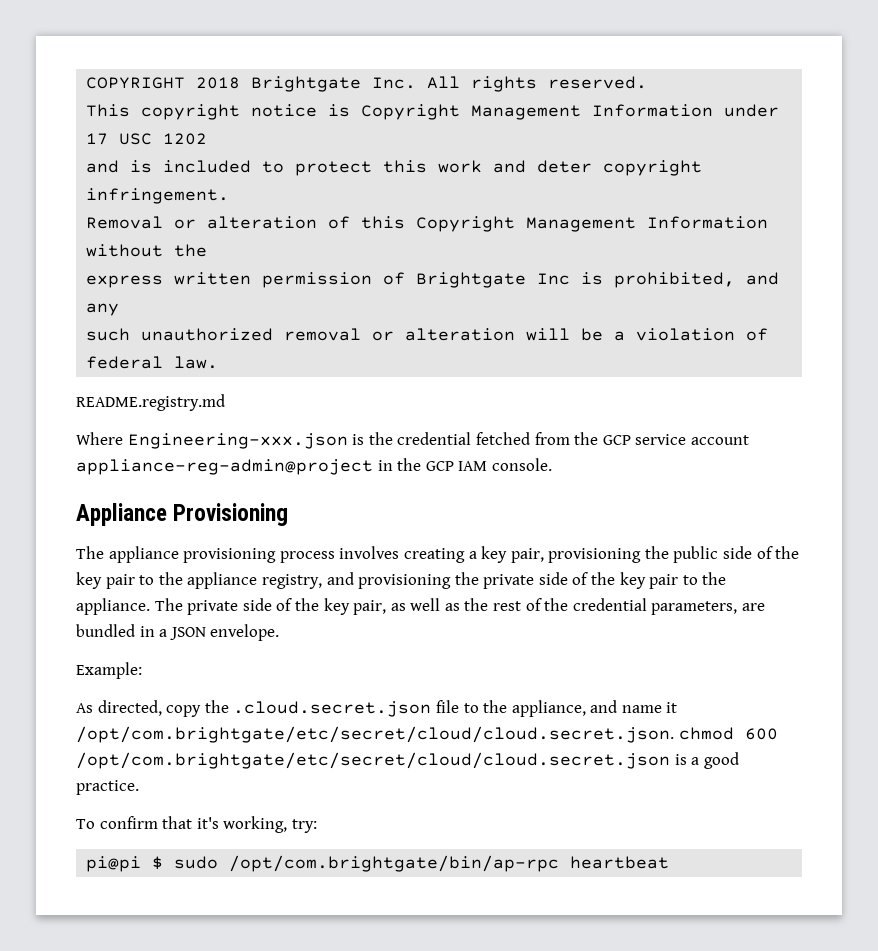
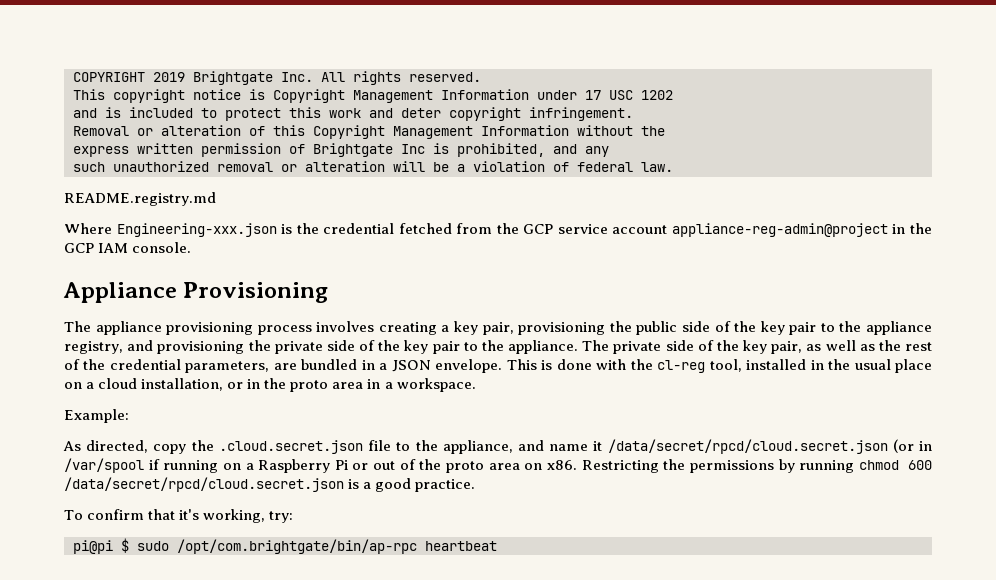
[196,77,241,89] 2018 -> [153,72,185,82] 2019
(280, 632) none -> [506,359,933,373] [64,378,476,392] This is done with the cl-reg tool, installed in the usual place on a cloud installation, or in the proto area in a workspace.
[76,726,674,743] /opt/com.brightgate/etc/secret/cloud/cloud.secret.json. -> [607,439,932,454] [64,458,855,473] /data/secret/rpcd/cloud.secret.json (or in /var/spool if running on a Raspberry Pi or out of the proto area on x86. Restricting the permissions by running
[76,752,670,769] /opt/com.brightgate/etc/secret/cloud/cloud.secret.json -> [64,477,344,492] /data/secret/rpcd/cloud.secret.json

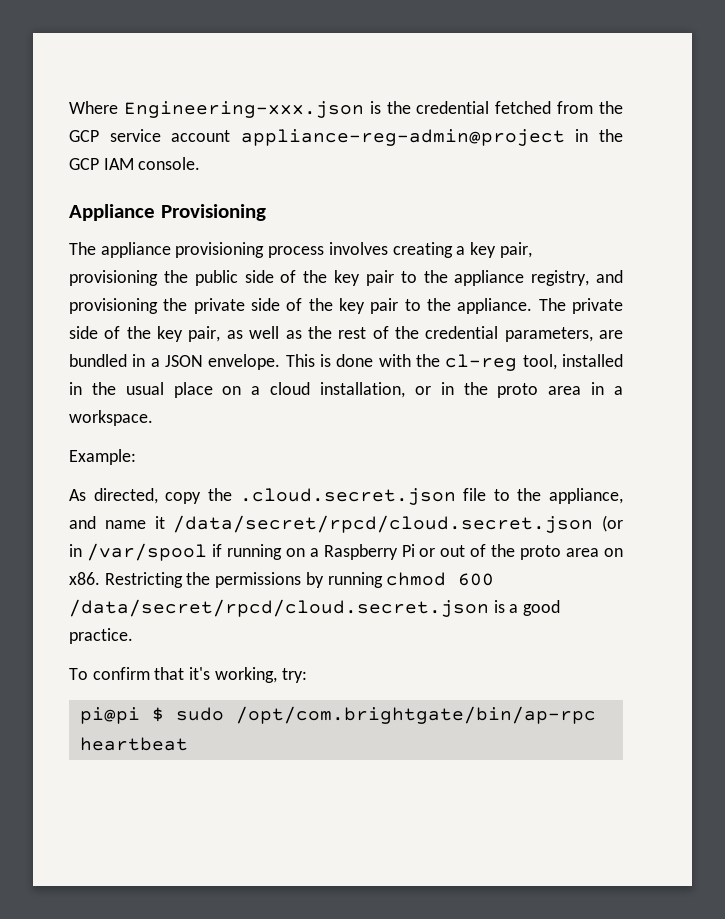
[73,71,481,85] [73,89,673,103] [73,107,633,121] [73,125,665,139] [73,143,609,157] [73,161,673,172] [64,192,216,206] COPYRIGHT 2019 Brightgate Inc. All rights reserved. // This copyright notice is Copyright Management Information under 17 USC 1202 // and is included to protect this work and deter copyright infringement. // Removal or alteration of this Copyright Management Information without the // express written permission of Brightgate Inc is prohibited, and any // such unauthorized removal or alteration will be a violation of federal law. // README.registry.md // -> (69, 107) none

